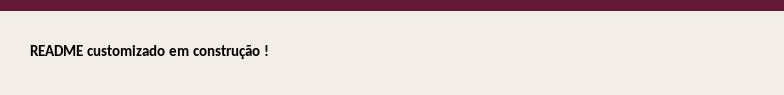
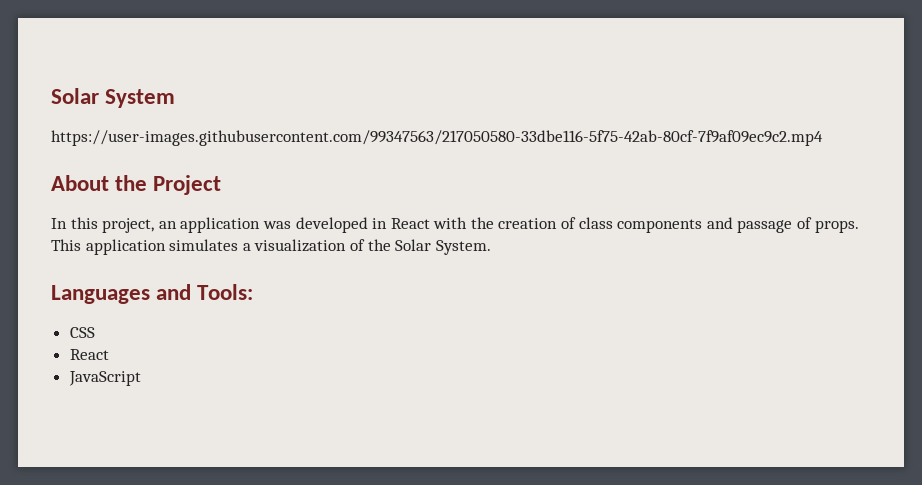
[30,45,269,59] README customizado em construção ! -> [51,88,176,108] [51,130,823,146] [51,175,222,195] [51,217,859,233] [51,239,491,255] [51,284,254,304] [69,327,95,338] [69,349,109,360] [68,371,141,386] Solar System // https://user-images.githubusercontent.com/99347563/217050580-33dbe116-5f75-42ab-80cf-7f9af09ec9c2.mp4 // About the Project // In this project, an application was developed in React with the creation of class components and passage of props. This application simulates a visualization of the Solar System. // Languages and Tools: // CSS // React // JavaScript

